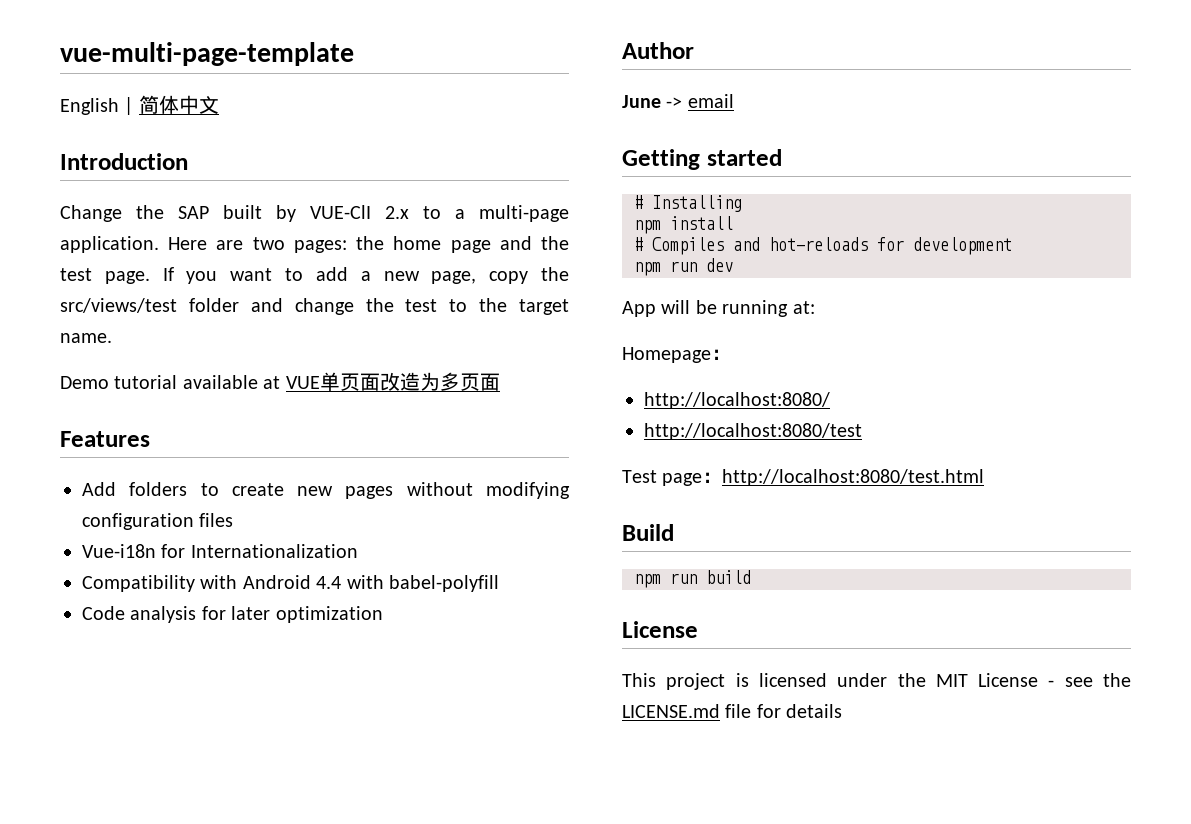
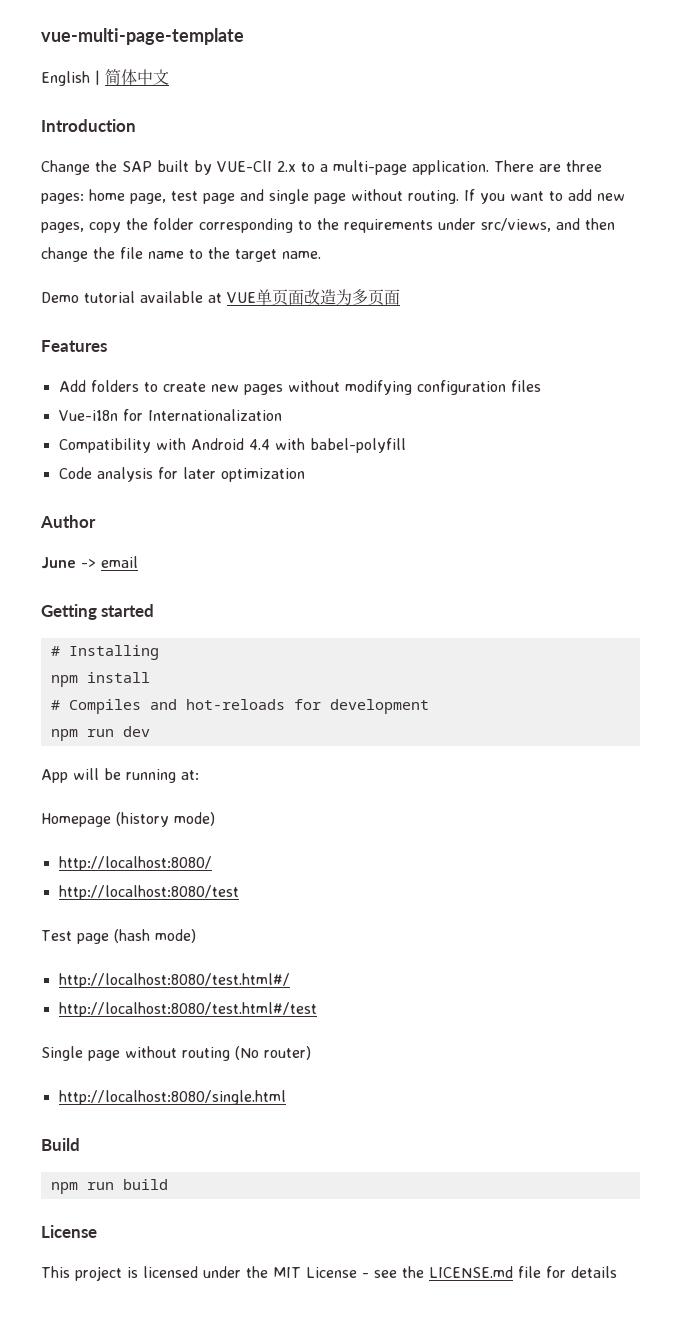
[168,236,569,253] [60,268,150,284] Here are two pages: the home page and the test page. -> [494,160,602,172] [41,189,459,204] There are three pages: home page, test page and single page without routing.
[360,267,569,284] [60,298,438,315] a new page, copy the src/views/test folder and change the test -> [597,193,625,201] [41,218,615,233] [41,247,184,262] new pages, copy the folder corresponding to the requirements under src/views, and then change the file name
[711,349,731,360] ： -> [116,812,215,827] (history mode)
[702,469,985,486] ：http://localhost:8080/test.html -> [113,929,196,943] [58,973,290,988] [58,1002,317,1017] [41,1046,311,1061] [58,1090,286,1105] (hash mode) // http://localhost:8080/test.html#/ // http://localhost:8080/test.html#/test // Single page without routing (No router) // http://localhost:8080/single.html

